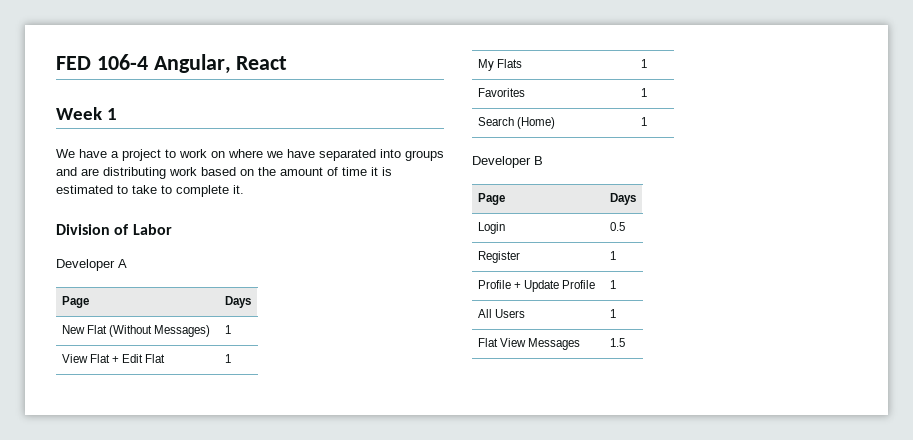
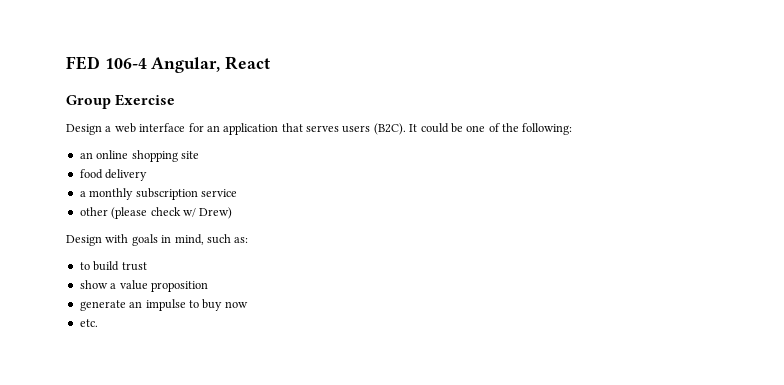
[56,107,117,120] [56,149,444,161] [56,167,392,179] [56,185,244,197] [56,224,172,235] [56,259,127,271] [61,296,89,308] [224,296,251,308] [61,325,210,337] [224,325,231,334] [61,354,165,363] [224,354,231,363] [477,59,522,71] [640,59,647,68] [477,88,525,97] [640,88,647,97] [477,117,555,129] [640,117,647,126] [472,156,543,168] [477,193,505,205] [609,193,636,205] [477,222,505,234] [609,222,625,231] [477,251,520,263] [609,251,616,260] [477,280,595,292] [609,280,616,289] [477,309,525,318] [609,309,616,318] [477,338,580,350] [609,338,625,347] Week 1 // We have a project to work on where we have separated into groups and are distributing work based on the amount of time it is estimated to take to complete it. // Division of Labor // Developer A // Page | Days // New Flat (Without Messages) | 1 // View Flat + Edit Flat | 1 // My Flats | 1 // Favorites | 1 // Search (Home) | 1 // Developer B // Page | Days // Login | 0.5 // Register | 1 // Profile + Update Profile | 1 // All Users | 1 // Flat View Messages | 1.5 -> [66,94,176,109] [66,123,573,135] [79,150,199,162] [79,169,148,181] [79,188,237,200] [79,207,233,219] [66,234,249,246] [79,261,147,271] [79,280,208,292] [79,299,248,311] [79,319,98,327] Group Exercise // Design a web interface for an application that serves users (B2C). It could be one of the following: // an online shopping site // food delivery // a monthly subscription service // other (please check w/ Drew) // Design with goals in mind, such as: // to build trust // show a value proposition // generate an impulse to buy now // etc.

